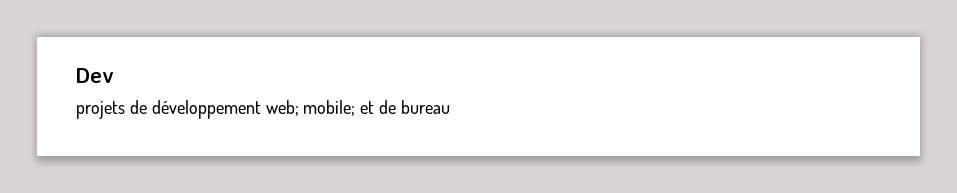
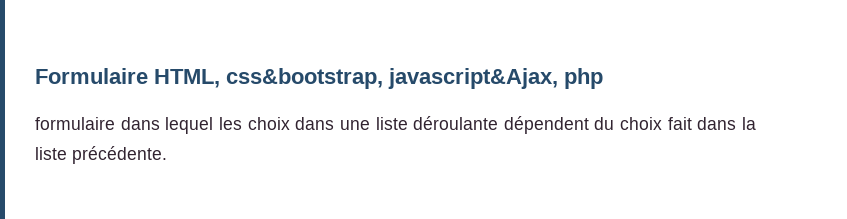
[76,68,114,83] [76,100,451,119] Dev // projets de développement web; mobile; et de bureau -> [35,68,603,89] [35,116,756,134] [35,146,167,164] Formulaire HTML, css&bootstrap, javascript&Ajax, php // formulaire dans lequel les choix dans une liste déroulante dépendent du choix fait dans la liste précédente.

